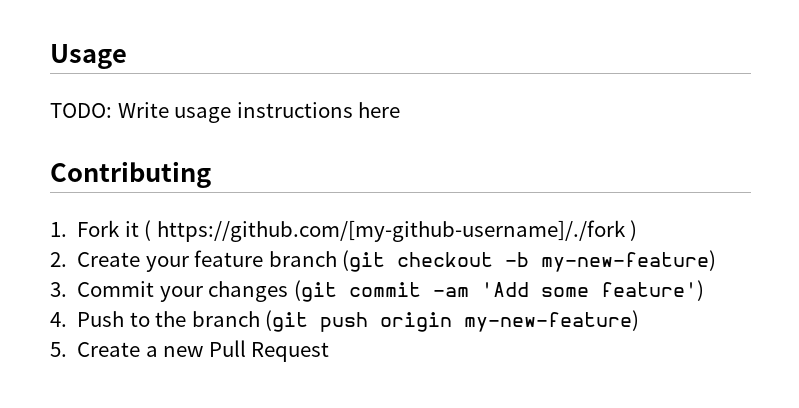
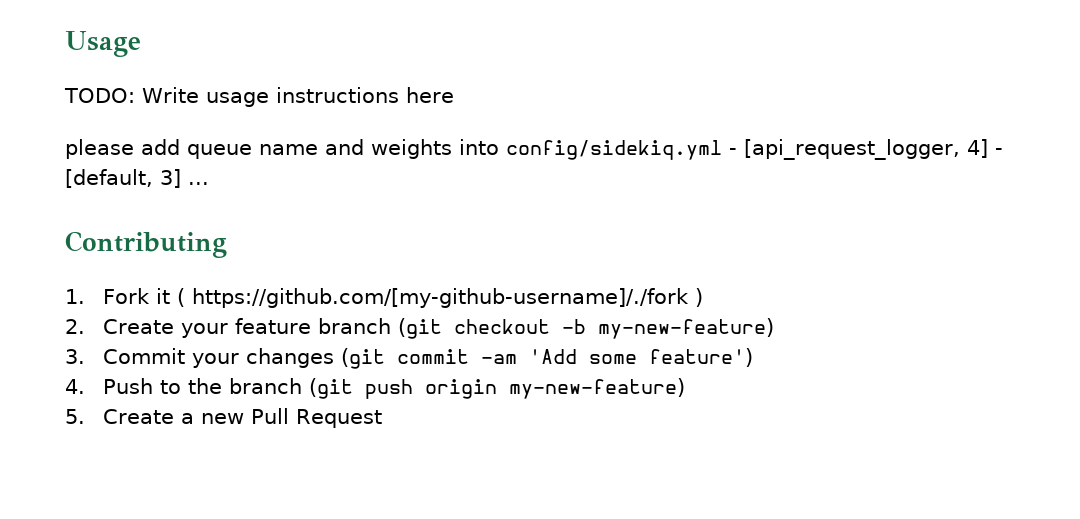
(401, 110) none -> [65,139,1003,160] [65,169,209,188] // please add queue name and weights into config/sidekiq.yml - [api_request_logger, 4] - [default, 3] ...

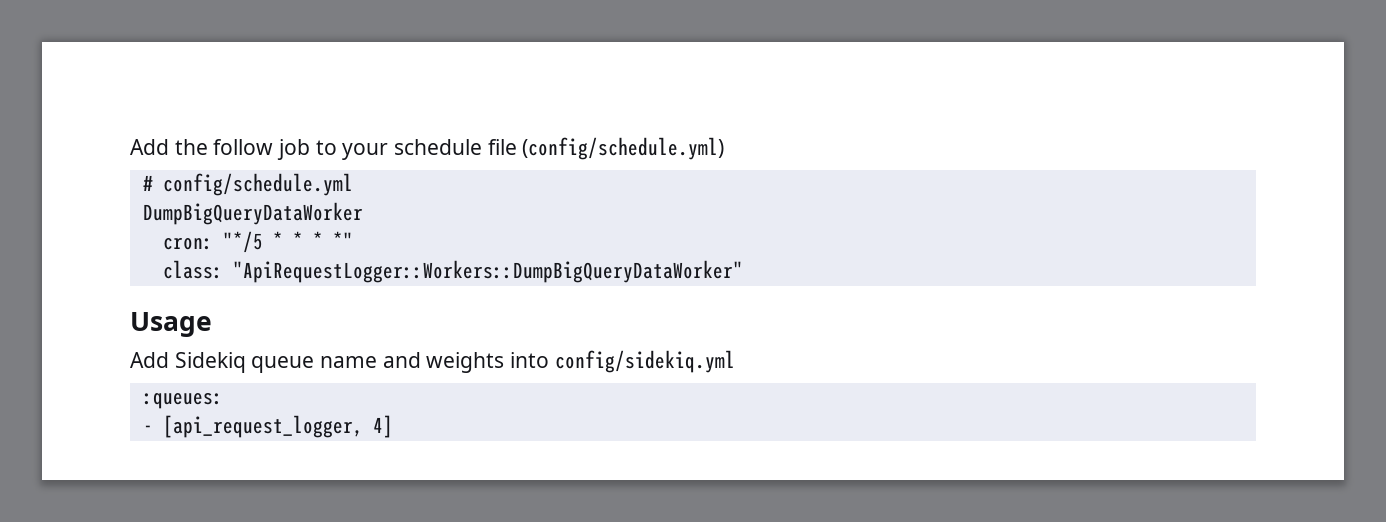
[65,31,141,57] [64,87,454,107] [65,139,180,159] Usage // TODO: Write usage instructions here // please add -> [130,137,725,160] [142,173,353,196] [142,202,363,225] [162,231,353,253] [162,260,743,283] [130,312,212,337] [130,352,246,373] Add the follow job to your schedule file (config/schedule.yml) // # config/schedule.yml // DumpBigQueryDataWorker // cron: "*/5 * * * *" // class: "ApiRequestLogger::Workers::DumpBigQueryDataWorker" // Usage // Add Sidekiq
(722, 150) none -> [142,392,223,409] // :queues: //
[995,148,1003,155] [65,169,209,188] [65,231,227,258] [65,288,704,308] [65,318,775,339] [65,348,754,369] [65,378,686,399] [65,408,383,428] - [default, 3] ... // Contributing // 1. Fork it ( https://github.com/[my-github-username]/./fork ) // 2. Create your feature branch (git checkout -b my-new-feature) // 3. Commit your changes (git commit -am 'Add some feature') // 4. Push to the branch (git push origin my-new-feature) // 5. Create a new Pull Request -> (393, 426) none

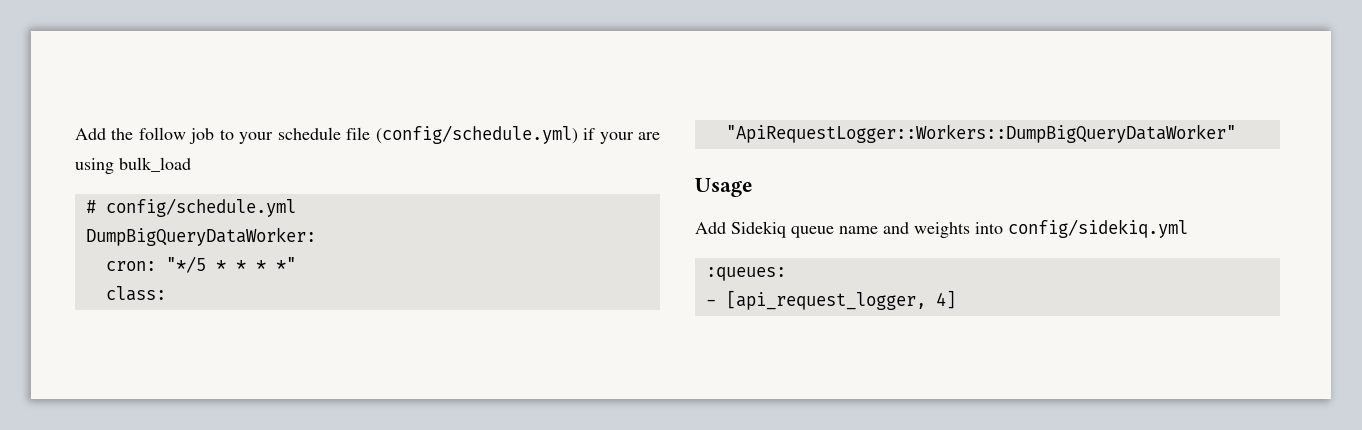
(725, 148) none -> [583,128,660,144] [75,157,191,174] if your are using bulk_load
[142,202,363,225] DumpBigQueryDataWorker -> [85,227,316,246] DumpBigQueryDataWorker:

